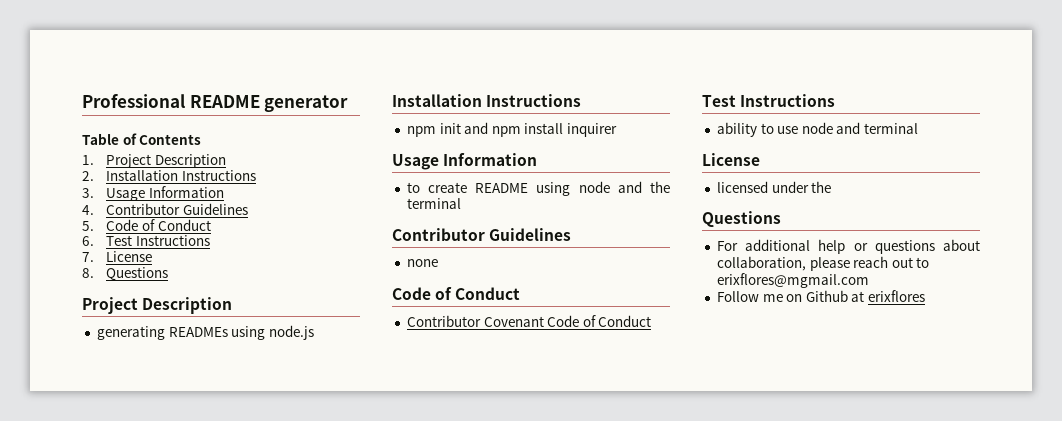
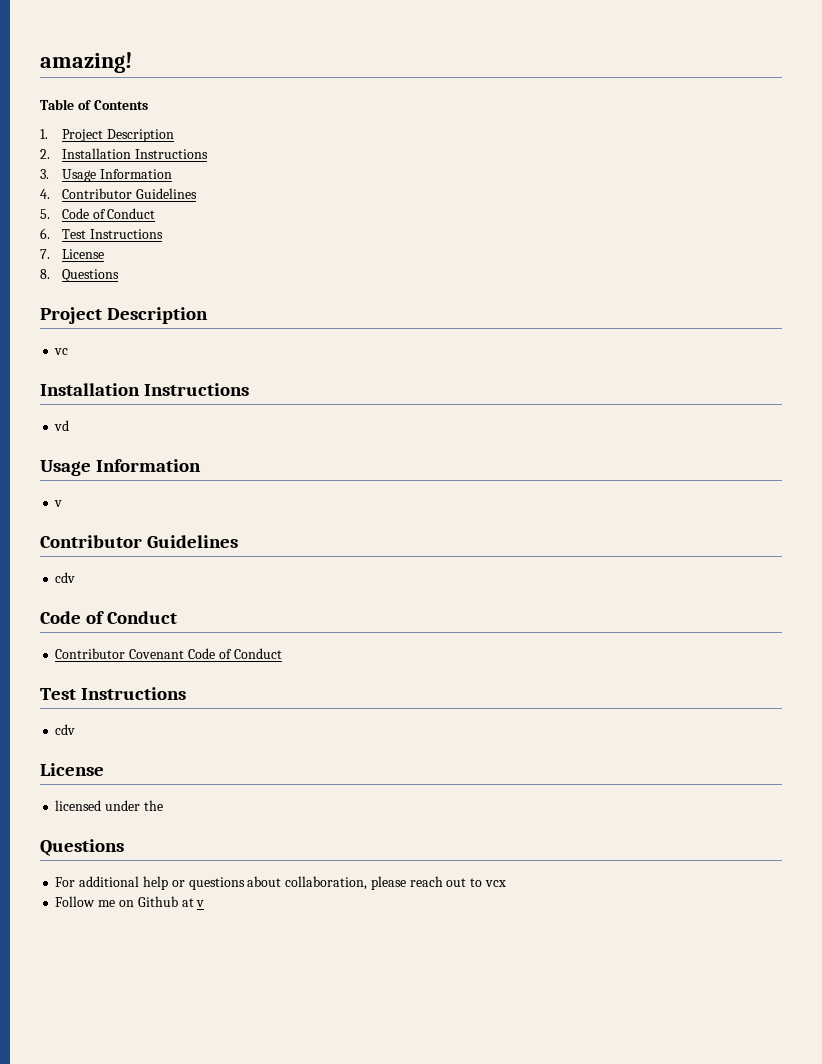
[82,94,349,112] Professional README generator -> [40,52,132,73] amazing!
[96,325,314,340] [392,94,582,107] [406,122,618,137] [392,153,538,170] [406,181,670,196] [406,198,461,209] [392,228,572,241] [406,259,438,267] generating READMEs using node.js // Installation Instructions // npm init and npm install inquirer // Usage Information // to create README using node and the terminal // Contributor Guidelines // none -> [54,348,69,355] [40,383,250,396] [54,420,70,431] [40,459,202,476] [54,500,63,507] [40,535,239,548] [55,572,76,583] vc // Installation Instructions // vd // Usage Information // v // Contributor Guidelines // cdv
[716,122,919,137] ability to use node and terminal -> [55,724,76,735] cdv
[716,273,869,288] erixflores@mgmail.com -> [484,880,506,887] vcx
[868,290,926,302] erixflores -> [196,900,205,907] v

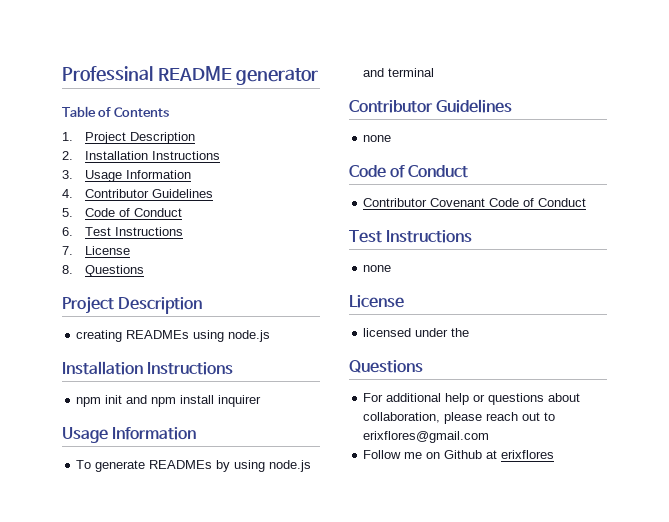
[40,52,132,73] amazing! -> [62,66,319,85] Professinal README generator
[54,348,69,355] [40,383,250,396] [54,420,70,431] [40,459,202,476] [54,500,63,507] [40,535,239,548] [55,572,76,583] vc // Installation Instructions // vd // Usage Information // v // Contributor Guidelines // cdv -> [76,330,271,342] [62,361,234,375] [76,395,262,407] [62,427,197,443] [76,460,312,472] [363,68,435,77] [349,99,513,113] [363,135,392,142] creating READMEs using node.js // Installation Instructions // npm init and npm install inquirer // Usage Information // To generate READMEs by using node.js and terminal // Contributor Guidelines // none
[55,724,76,735] // cdv -> [363,265,392,272] // none
[484,880,506,887] vcx -> [363,431,490,443] erixflores@gmail.com
[196,900,205,907] v -> [501,450,555,459] erixflores

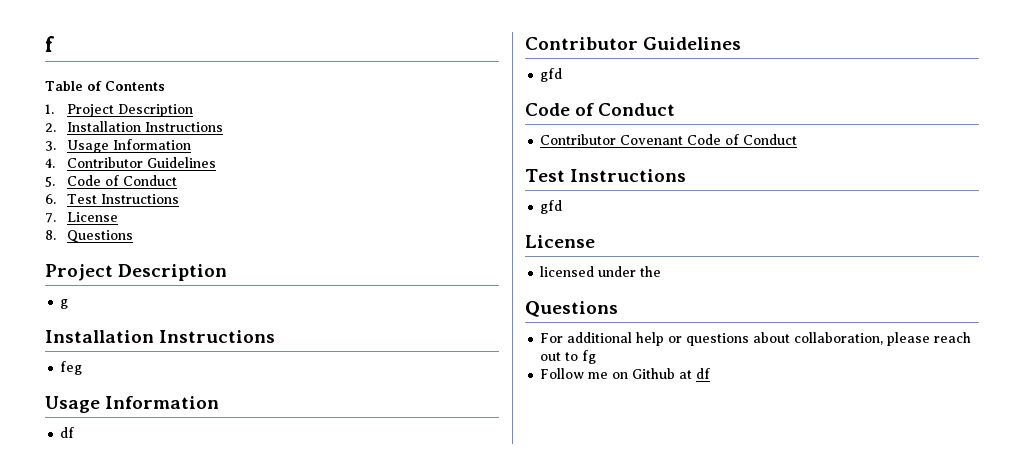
[62,66,319,85] Professinal README generator -> [45,36,54,52] f
[76,330,271,342] [62,361,234,375] [76,395,262,407] [62,427,197,443] [76,460,312,472] [363,68,435,77] [349,99,513,113] [363,135,392,142] creating READMEs using node.js // Installation Instructions // npm init and npm install inquirer // Usage Information // To generate READMEs by using node.js and terminal // Contributor Guidelines // none -> [60,299,69,309] [45,330,276,343] [60,361,83,375] [45,396,220,413] [60,427,75,438] [525,37,742,50] [540,68,563,82] g // Installation Instructions // feg // Usage Information // df // Contributor Guidelines // gfd
[363,265,392,272] // none -> [540,200,563,214] // gfd
[363,431,490,443] erixflores@gmail.com -> [582,350,597,364] fg
[501,450,555,459] erixflores -> [696,368,711,379] df

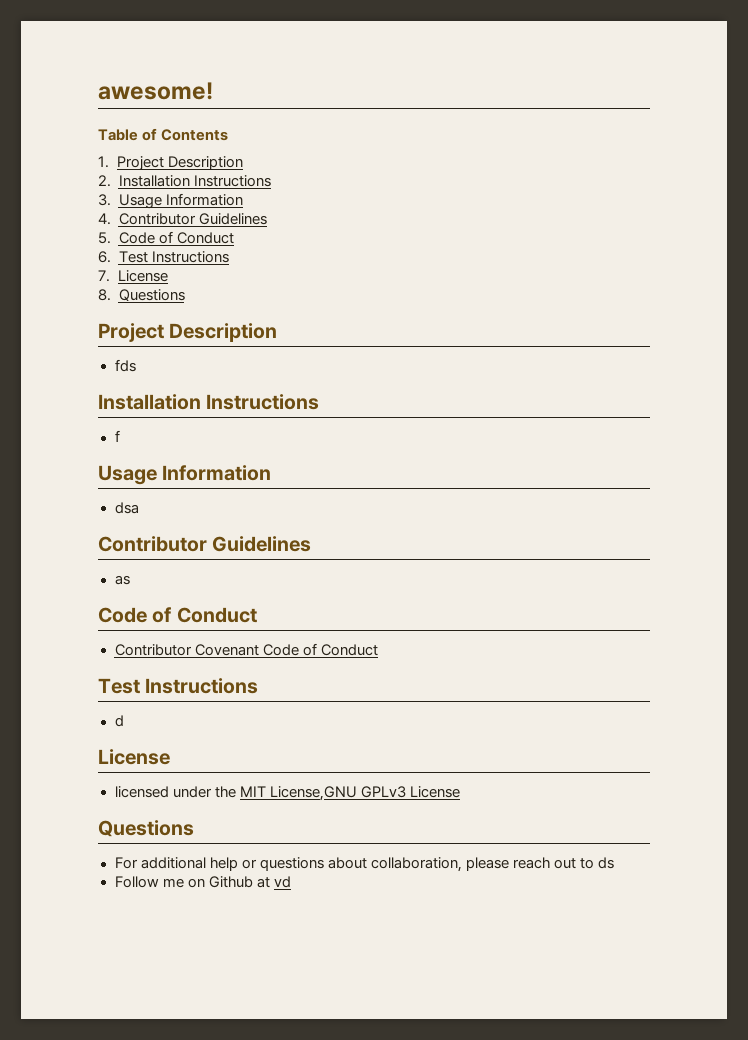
[45,36,54,52] f -> [98,82,213,100] awesome!
[60,299,69,309] [45,330,276,343] [60,361,83,375] [45,396,220,413] [60,427,75,438] [525,37,742,50] [540,68,563,82] g // Installation Instructions // feg // Usage Information // df // Contributor Guidelines // gfd -> [114,359,136,372] [98,394,320,410] [114,430,120,442] [98,465,272,485] [114,502,139,514] [98,536,312,552] [114,575,130,585] fds // Installation Instructions // f // Usage Information // dsa // Contributor Guidelines // as
[540,200,563,214] gfd -> [114,715,124,727] d
(662, 271) none -> [239,786,460,801] MIT License,GNU GPLv3 License
[582,350,597,364] fg -> [598,857,615,869] ds
[696,368,711,379] df -> [273,876,291,888] vd

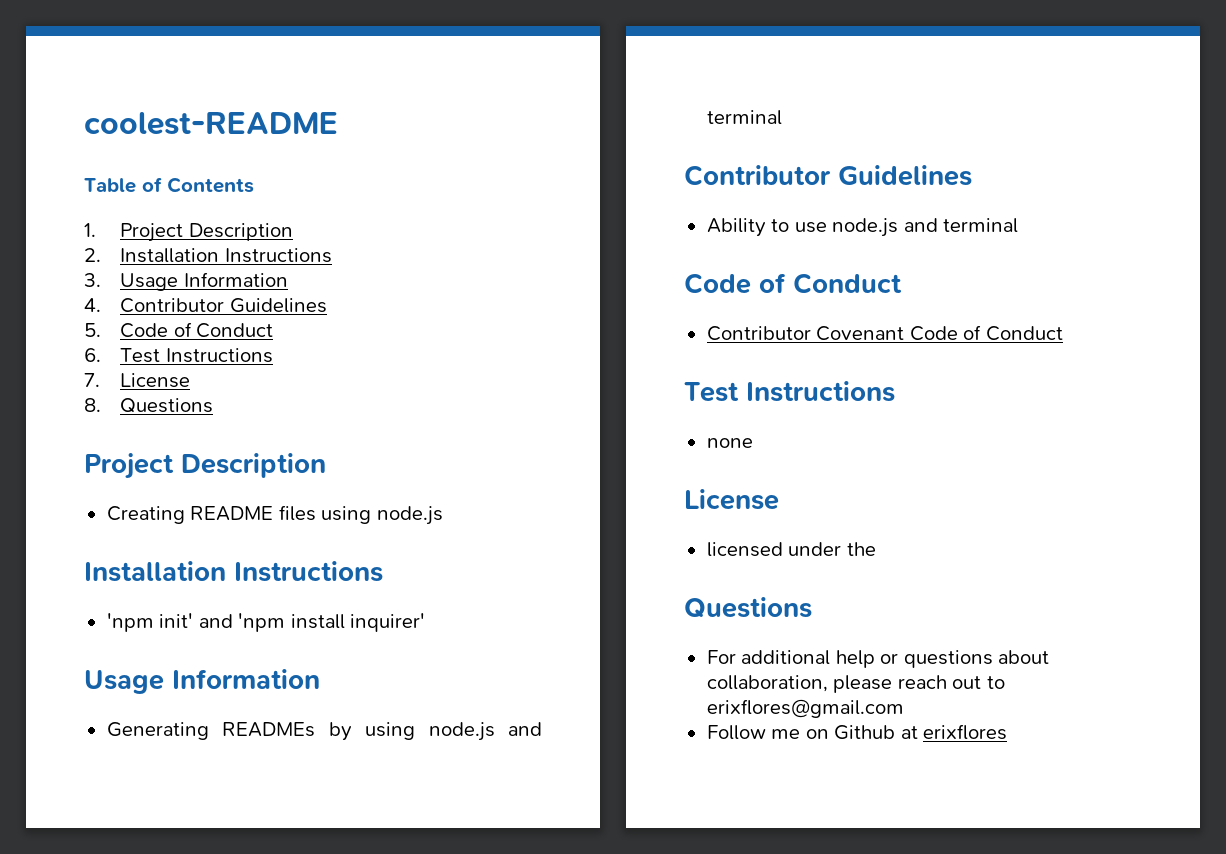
[98,82,213,100] awesome! -> [84,112,338,135] coolest-README
[114,359,136,372] [98,394,320,410] [114,430,120,442] [98,465,272,485] [114,502,139,514] [98,536,312,552] [114,575,130,585] fds // Installation Instructions // f // Usage Information // dsa // Contributor Guidelines // as -> [106,505,443,525] [84,561,383,582] [106,613,426,632] [84,669,320,694] [106,722,542,741] [706,110,782,125] [684,165,972,186] [706,218,1019,237] Creating README files using node.js // Installation Instructions // 'npm init' and 'npm install inquirer' // Usage Information // Generating READMEs by using node.js and terminal // Contributor Guidelines // Ability to use node.js and terminal
[114,715,124,727] // d -> [706,438,753,448] // none
[239,786,460,801] MIT License,GNU GPLv3 License -> (876, 549) none
[598,857,615,869] ds -> [706,699,904,718] erixflores@gmail.com
[273,876,291,888] vd -> [923,724,1008,740] erixflores

